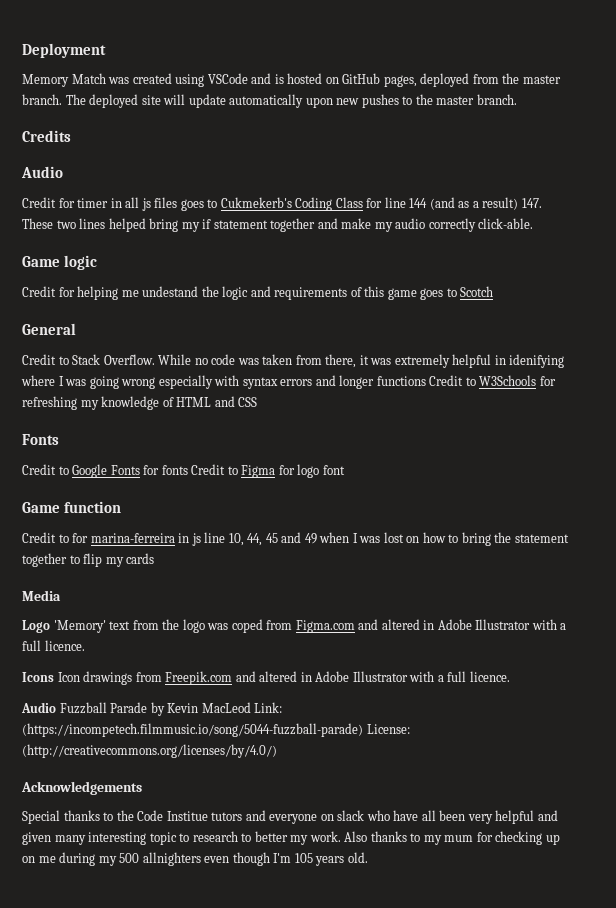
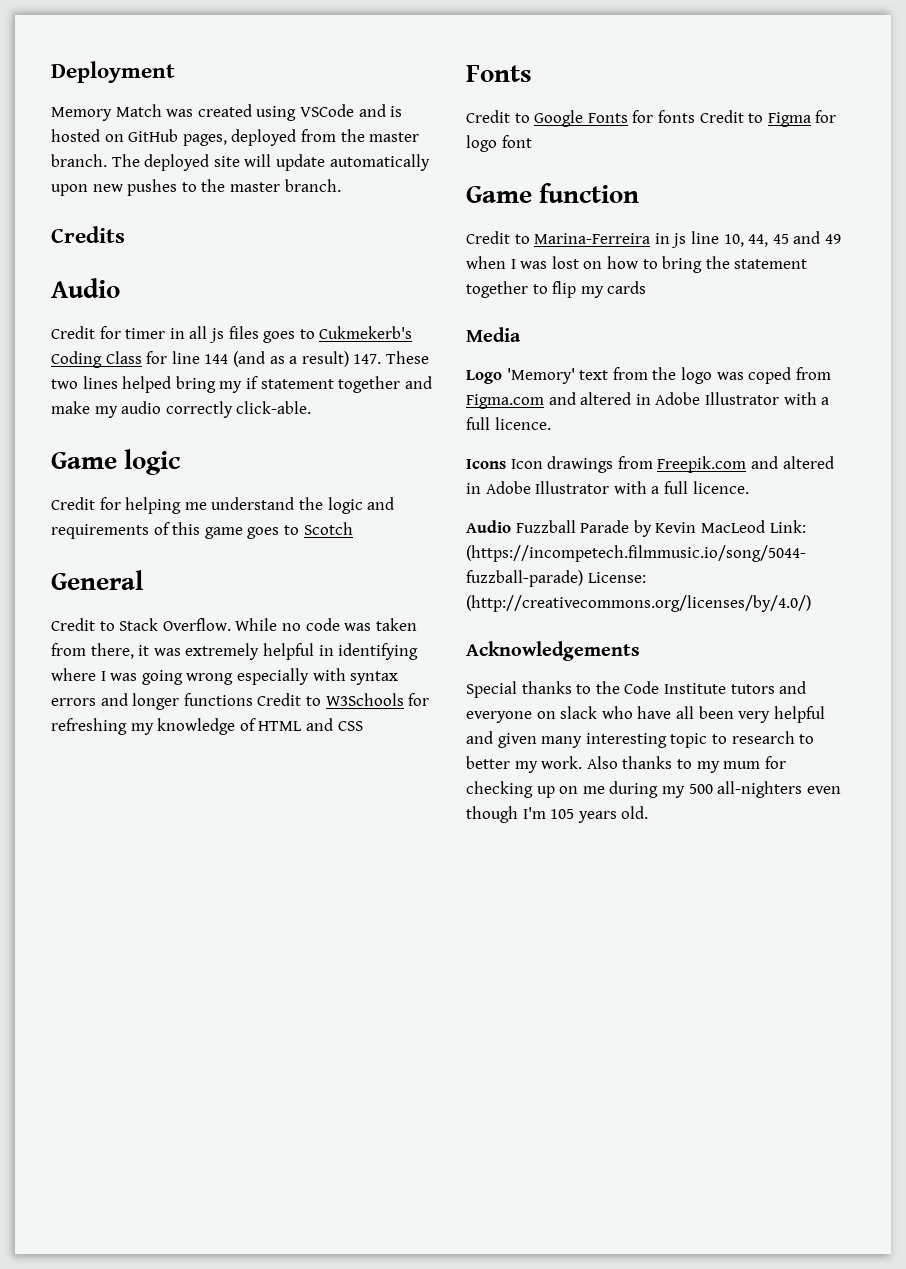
[142,286,199,297] undestand -> [211,497,295,510] understand
[509,354,565,368] idenifying -> [338,643,419,660] identifying
[72,533,175,543] for marina-ferreira -> [534,233,651,244] Marina-Ferreira
[166,811,208,821] Institue -> [663,683,726,694] Institute
[142,852,201,866] allnighters -> [717,781,803,798] all-nighters

